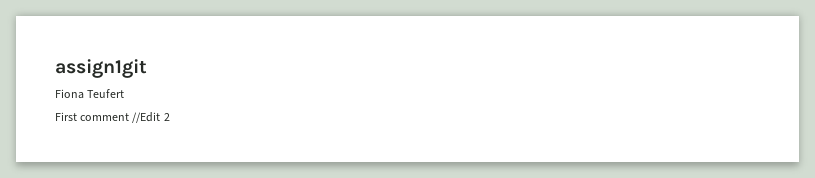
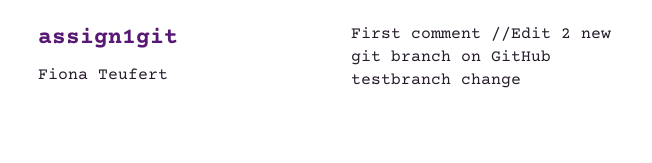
(170, 117) none -> [581,30,611,39] [351,50,551,65] [351,73,521,88] new git branch on GitHub testbranch change

